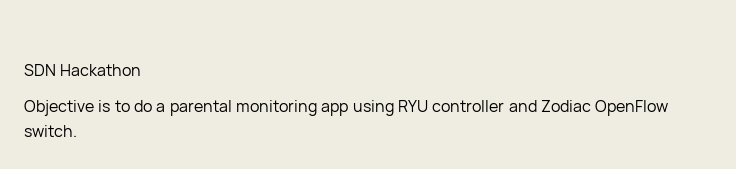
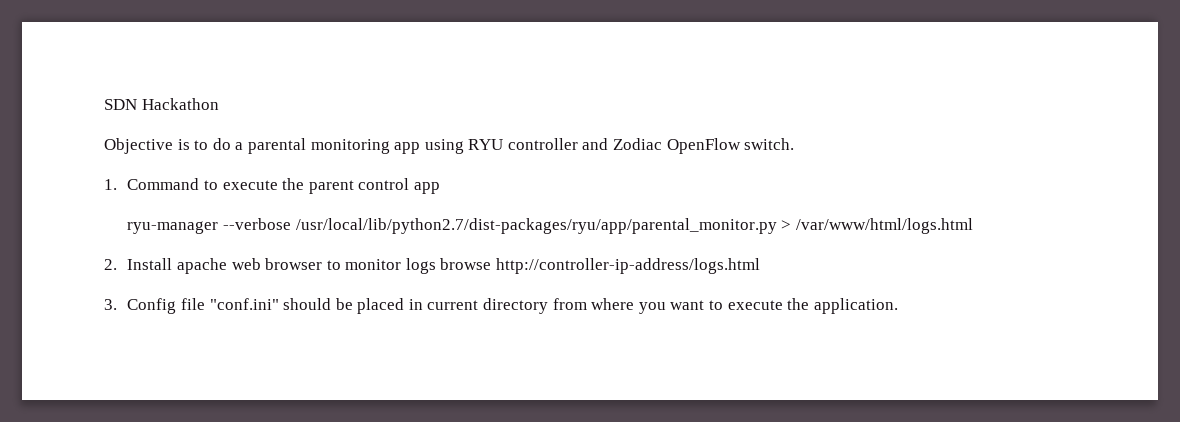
(77, 131) none -> [104,178,440,194] [127,218,973,234] [104,258,761,274] [104,298,898,314] // 1. Command to execute the parent control app // ryu-manager --verbose /usr/local/lib/python2.7/dist-packages/ryu/app/parental_monitor.py > /var/www/html/logs.html // 2. Install apache web browser to monitor logs browse http://controller-ip-address/logs.html // 3. Config file "conf.ini" should be placed in current directory from where you want to execute the application.

